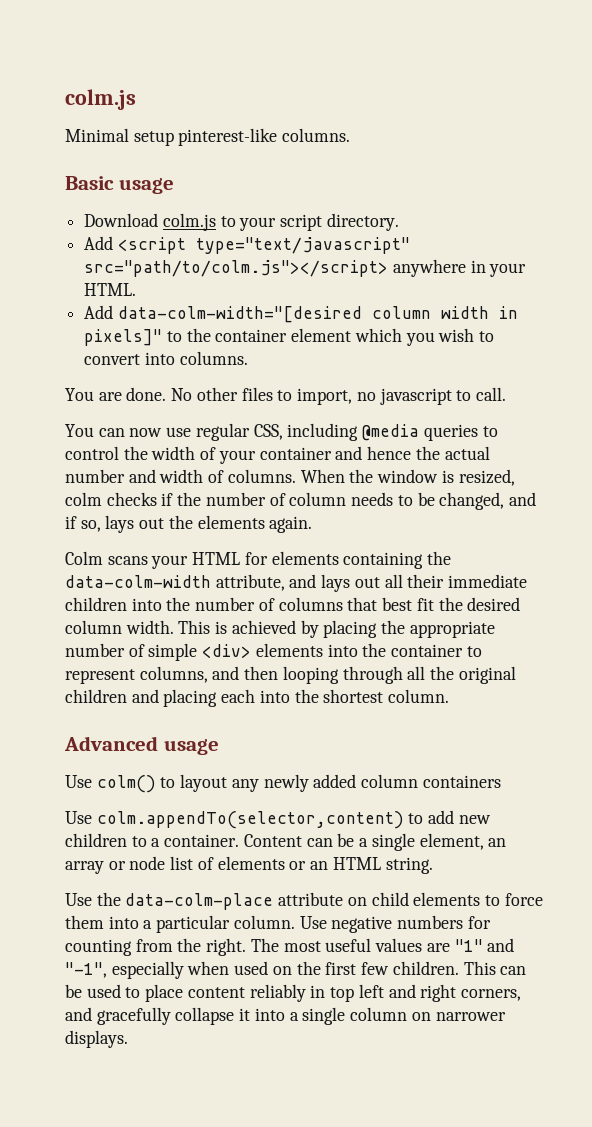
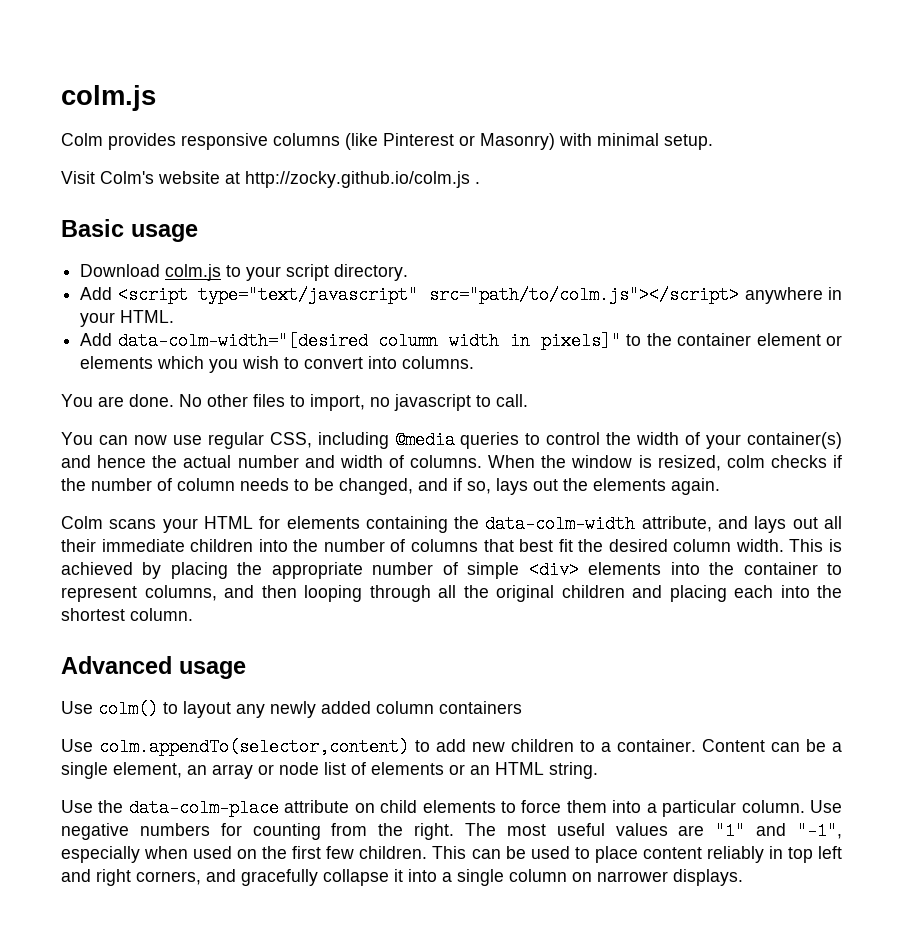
[65,128,351,146] Minimal setup pinterest-like columns. -> [61,133,713,150] [61,171,480,188] Colm provides responsive columns (like Pinterest or Masonry) with minimal setup. // Visit Colm's website at http://zocky.github.io/colm.js .
(352, 335) none -> [826,335,843,346] [80,356,154,369] or elements
[259,447,332,460] container -> [746,432,842,449] container(s)

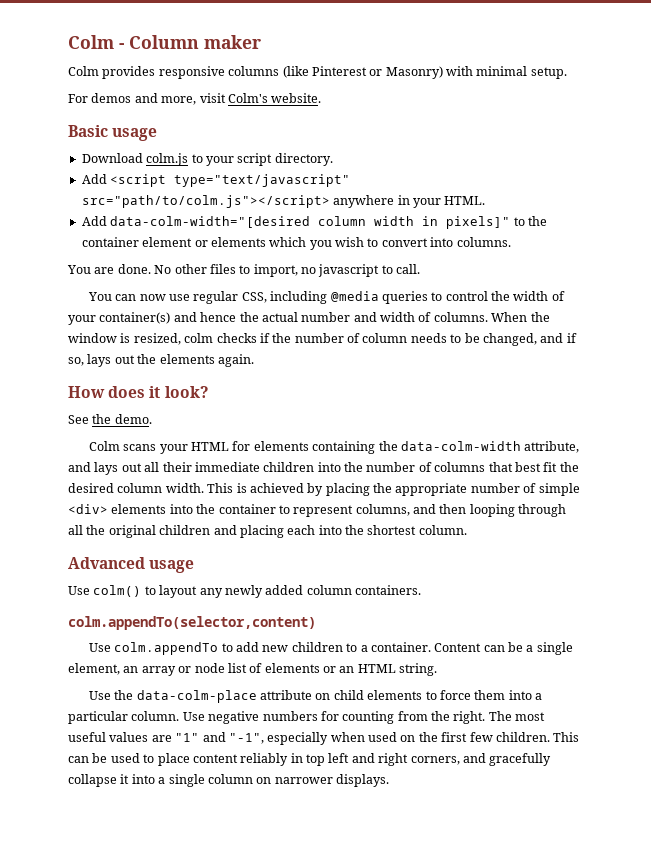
[61,85,156,111] colm.js -> [68,35,261,49] Colm - Column maker
[61,171,480,188] Visit Colm's website at http://zocky.github.io/colm.js . -> [68,93,322,105] For demos and more, visit Colm's website.
(720, 486) none -> [68,386,209,398] [68,414,152,424] // How does it look? // See the demo.
[439,701,522,714] [61,738,409,756] containers // Use colm.appendTo(selector,content) -> [355,585,421,595] [68,616,316,630] [88,642,219,655] containers. // colm.appendTo(selector,content) // Use colm.appendTo

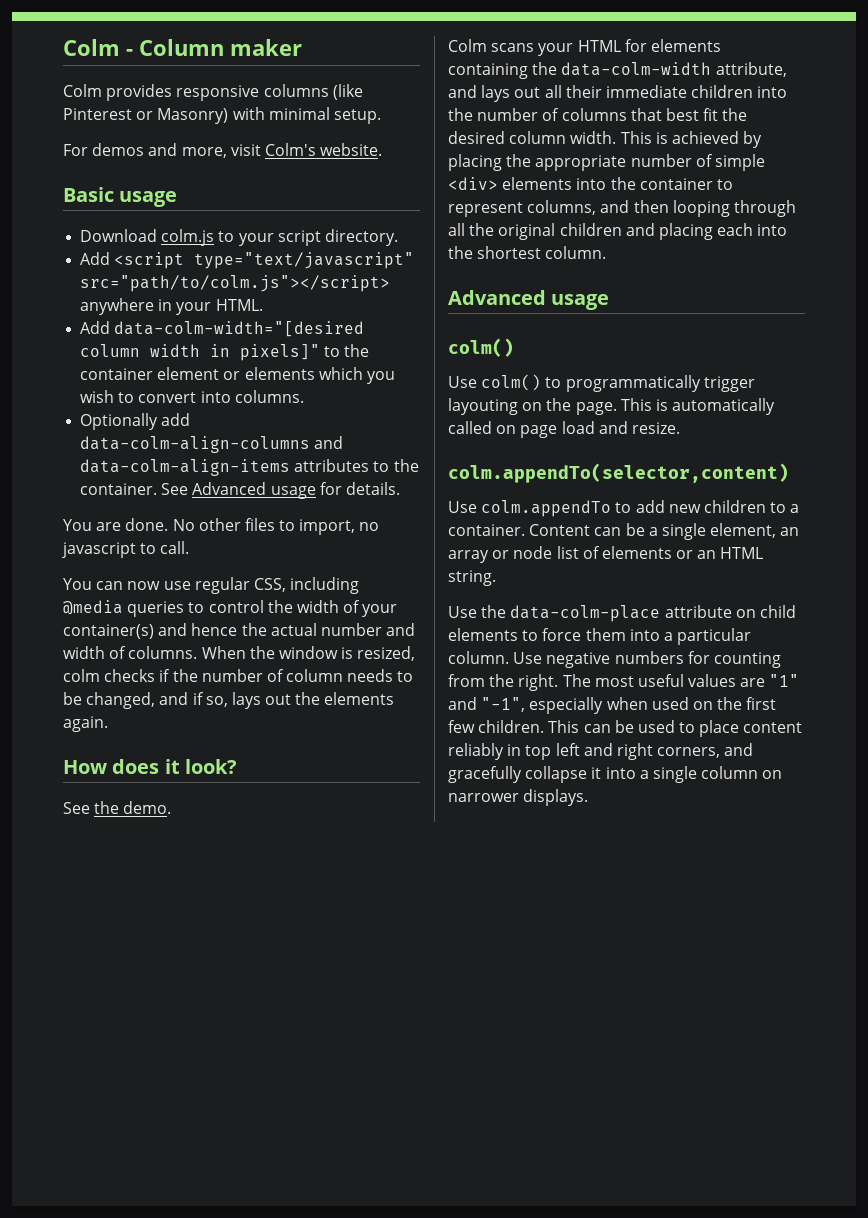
(511, 242) none -> [80,413,191,430] [80,436,344,453] [80,459,419,476] [80,482,400,499] // Optionally add data-colm-align-columns and data-colm-align-items attributes to the container. See Advanced usage for details.
(195, 566) none -> [448,338,514,357] // colm()
[159,585,421,598] layout any newly added column containers. -> [565,375,755,392] [448,398,776,415] [448,421,680,438] programmatically trigger layouting on the page. This is automatically called on page load and resize.

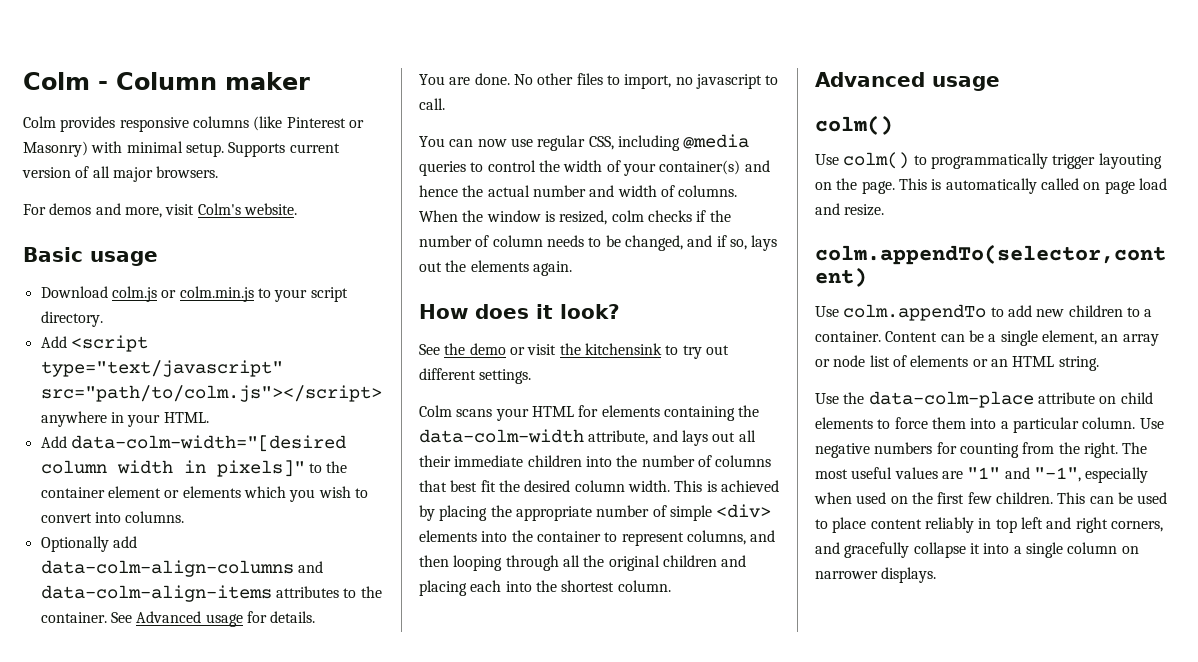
(381, 116) none -> [228,142,340,157] [22,166,219,182] Supports current version of all major browsers.
(215, 237) none -> [161,286,254,302] or colm.min.js
[123,801,172,814] demo. -> [469,343,729,359] [419,368,532,384] demo or visit the kitchensink to try out different settings.

